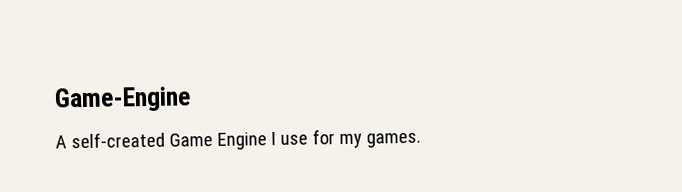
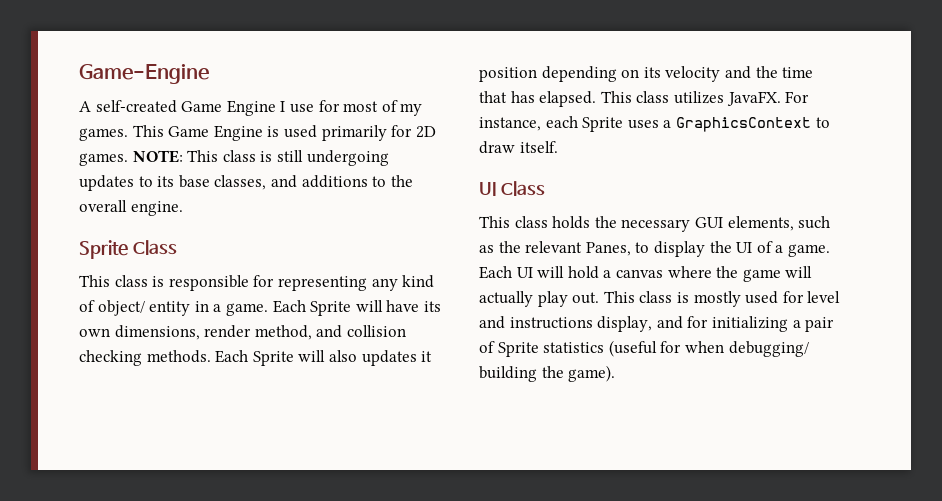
[338,132,421,149] my games. -> [343,100,423,116] [79,125,436,141] [79,150,389,166] [79,175,413,191] [79,200,183,216] [79,240,177,259] [79,275,435,291] [79,300,441,316] [79,325,406,340] [79,350,433,366] [479,66,814,82] [479,91,810,107] [479,116,830,132] [479,141,558,154] [479,181,545,196] [479,216,831,232] [479,241,830,257] [479,266,813,282] [479,291,841,307] [479,316,835,332] [479,340,809,357] [479,365,616,382] most of my games. This Game Engine is used primarily for 2D games. NOTE: This class is still undergoing updates to its base classes, and additions to the overall engine. // Sprite Class // This class is responsible for representing any kind of object/ entity in a game. Each Sprite will have its own dimensions, render method, and collision checking methods. Each Sprite will also updates it position depending on its velocity and the time that has elapsed. This class utilizes JavaFX. For instance, each Sprite uses a GraphicsContext to draw itself. // UI Class // This class holds the necessary GUI elements, such as the relevant Panes, to display the UI of a game. Each UI will hold a canvas where the game will actually play out. This class is mostly used for level and instructions display, and for initializing a pair of Sprite statistics (useful for when debugging/ building the game).

